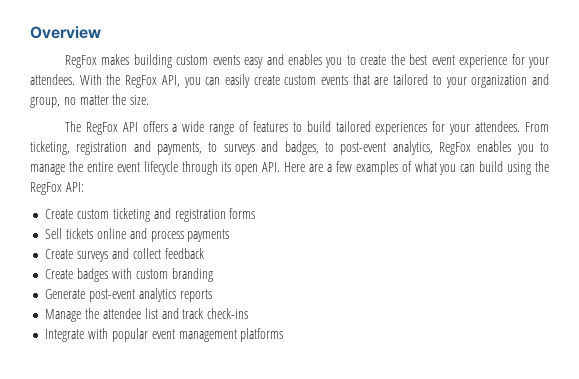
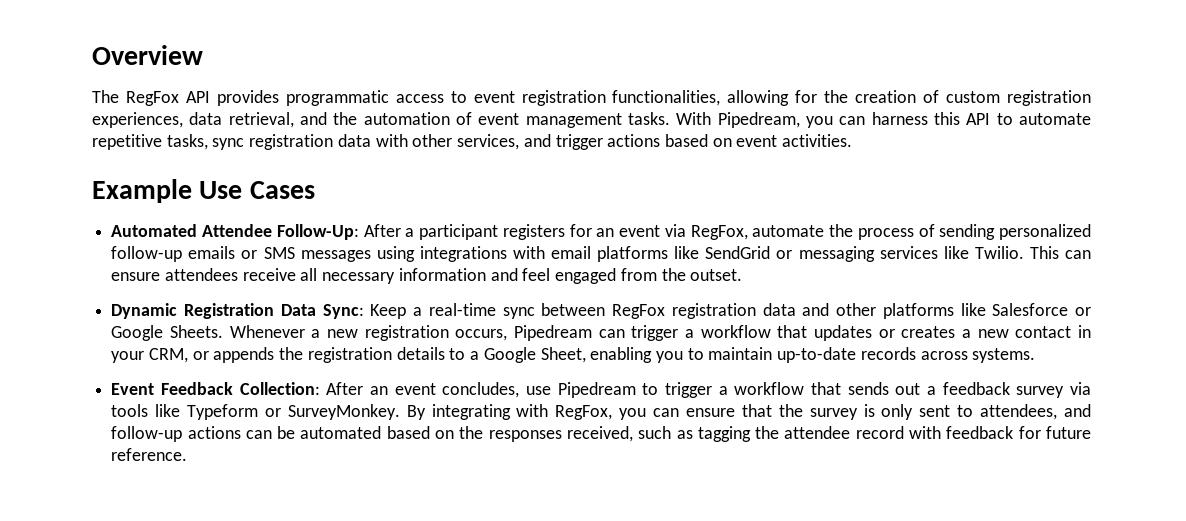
[64,54,550,68] [30,74,549,88] [30,94,150,108] [64,121,550,135] [30,141,549,155] [30,161,549,175] [30,182,84,195] [45,208,256,222] [45,228,230,242] [45,248,204,262] [45,268,213,282] [45,288,212,302] [45,308,249,322] [45,328,284,342] RegFox makes building custom events easy and enables you to create the best event experience for your attendees. With the RegFox API, you can easily create custom events that are tailored to your organization and group, no matter the size. // The RegFox API offers a wide range of features to build tailored experiences for your attendees. From ticketing, registration and payments, to surveys and badges, to post-event analytics, RegFox enables you to manage the entire event lifecycle through its open API. Here are a few examples of what you can build using the RegFox API: // Create custom ticketing and registration forms // Sell tickets online and process payments // Create surveys and collect feedback // Create badges with custom branding // Generate post-event analytics reports // Manage the attendee list and track check-ins // Integrate with popular event management platforms -> [92,90,1091,106] [92,112,1092,128] [92,134,853,150] [92,179,315,203] [111,224,1091,240] [111,246,1091,262] [111,268,743,284] [111,303,1091,319] [111,325,1092,341] [111,347,1036,363] [111,382,1092,398] [111,404,1092,420] [111,426,1092,442] [111,448,188,461] The RegFox API provides programmatic access to event registration functionalities, allowing for the creation of custom registration experiences, data retrieval, and the automation of event management tasks. With Pipedream, you can harness this API to automate repetitive tasks, sync registration data with other services, and trigger actions based on event activities. // Example Use Cases // Automated Attendee Follow-Up: After a participant registers for an event via RegFox, automate the process of sending personalized follow-up emails or SMS messages using integrations with email platforms like SendGrid or messaging services like Twilio. This can ensure attendees receive all necessary information and feel engaged from the outset. // Dynamic Registration Data Sync: Keep a real-time sync between RegFox registration data and other platforms like Salesforce or Google Sheets. Whenever a new registration occurs, Pipedream can trigger a workflow that updates or creates a new contact in your CRM, or appends the registration details to a Google Sheet, enabling you to maintain up-to-date records across systems. // Event Feedback Collection: After an event concludes, use Pipedream to trigger a workflow that sends out a feedback survey via tools like Typeform or SurveyMonkey. By integrating with RegFox, you can ensure that the survey is only sent to attendees, and follow-up actions can be automated based on the responses received, such as tagging the attendee record with feedback for future reference.

